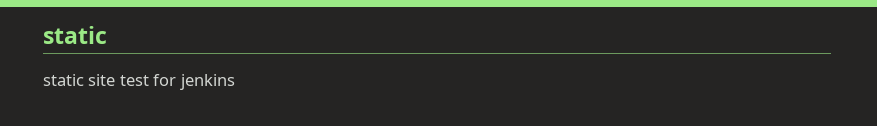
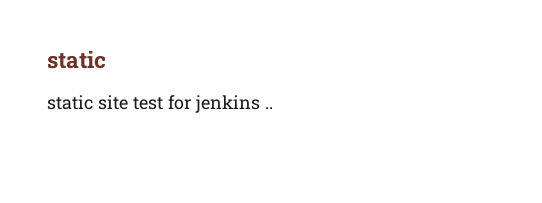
(235, 82) none -> [265,107,274,109] ..

